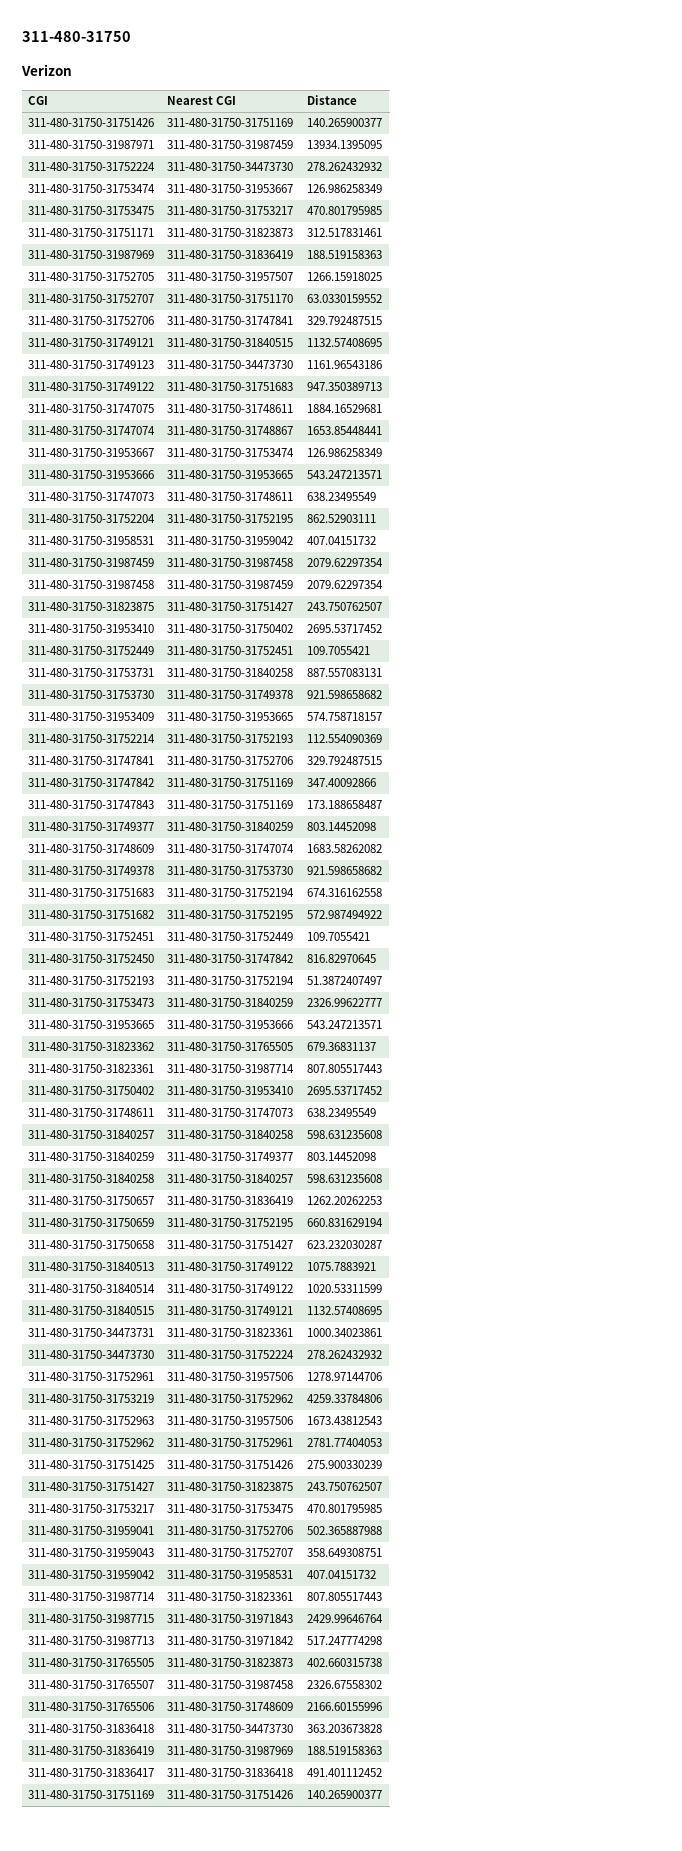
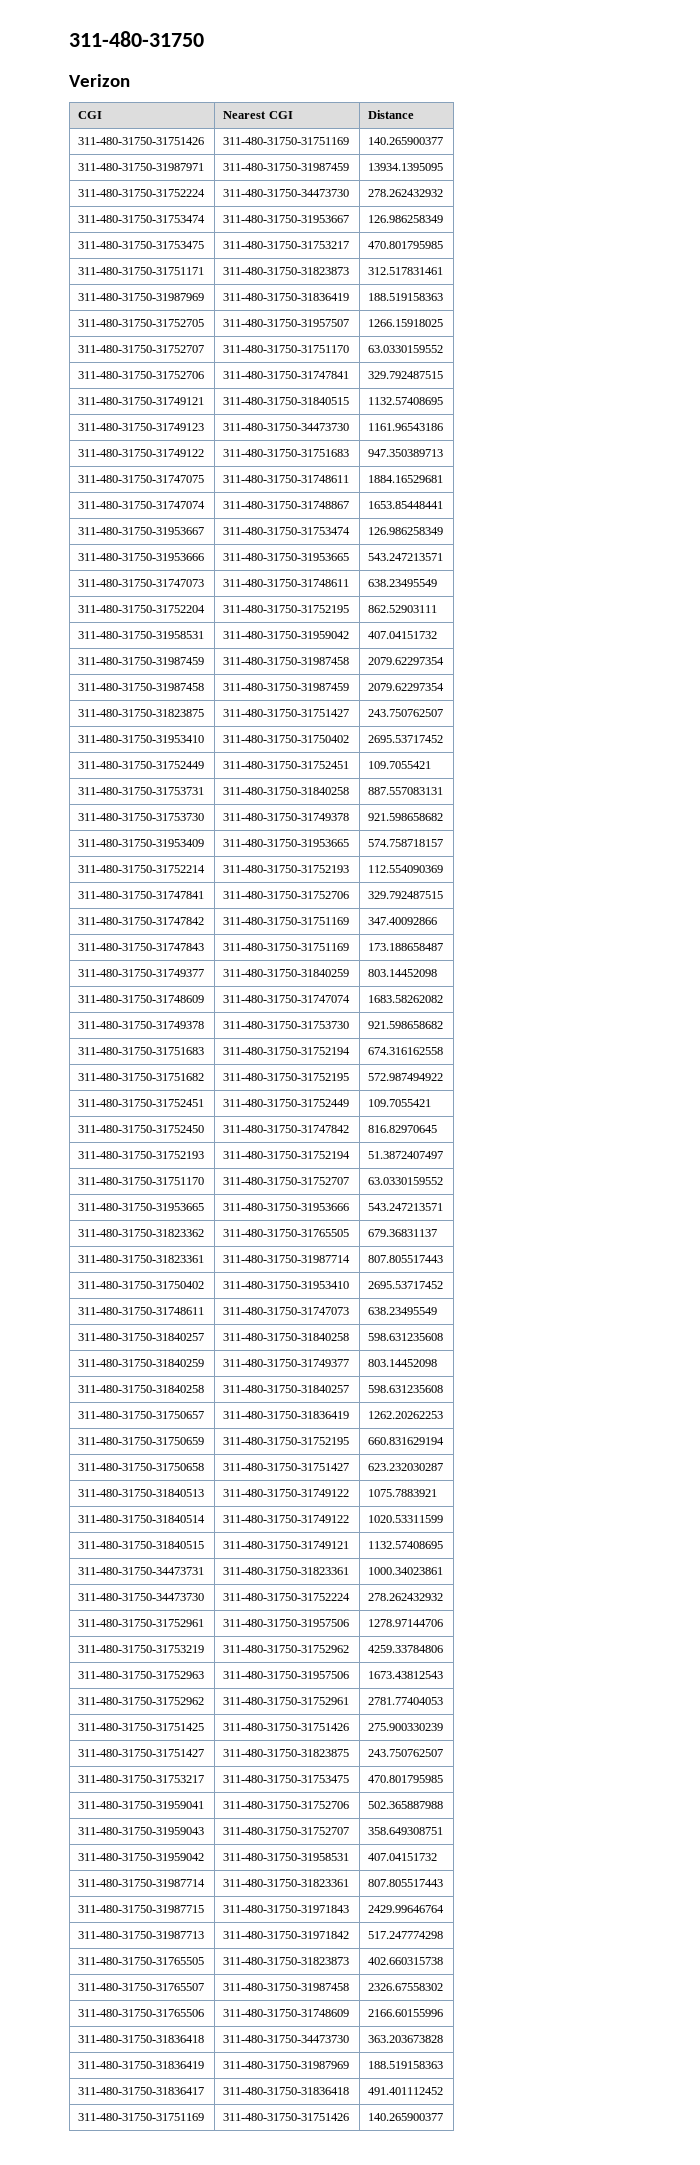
[28,998,155,1007] [167,998,294,1007] [307,998,383,1007] 311-480-31750-31753473 | 311-480-31750-31840259 | 2326.99622777 -> [78,1177,205,1185] [223,1177,350,1185] [368,1177,444,1185] 311-480-31750-31751170 | 311-480-31750-31752707 | 63.0330159552

